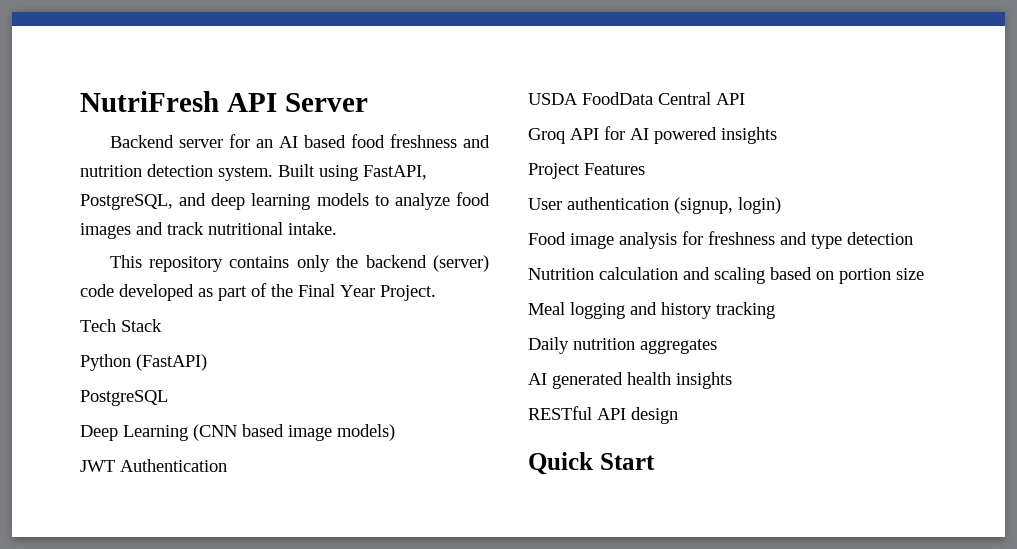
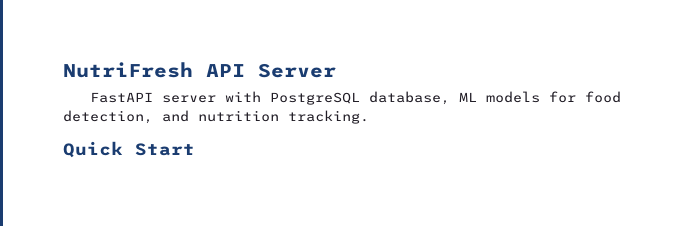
[109,134,491,148] [80,164,427,181] [80,192,491,210] [80,222,337,239] [109,255,489,272] [80,283,436,301] [80,319,162,332] [80,354,207,371] [80,390,168,406] [80,424,395,441] [80,459,227,472] [528,92,745,105] [528,126,777,144] [528,163,645,179] [528,197,781,214] [528,231,913,249] [528,267,924,284] [528,302,775,319] [528,337,717,354] [528,372,732,389] [528,406,678,424] Backend server for an AI based food freshness and nutrition detection system. Built using FastAPI, PostgreSQL, and deep learning models to analyze food images and track nutritional intake. // This repository contains only the backend (server) code developed as part of the Final Year Project. // Tech Stack // Python (FastAPI) // PostgreSQL // Deep Learning (CNN based image models) // JWT Authentication // USDA FoodData Central API // Groq API for AI powered insights // Project Features // User authentication (signup, login) // Food image analysis for freshness and type detection // Nutrition calculation and scaling based on portion size // Meal logging and history tracking // Daily nutrition aggregates // AI generated health insights // RESTful API design -> [90,91,622,105] [63,110,369,124] FastAPI server with PostgreSQL database, ML models for food detection, and nutrition tracking.

